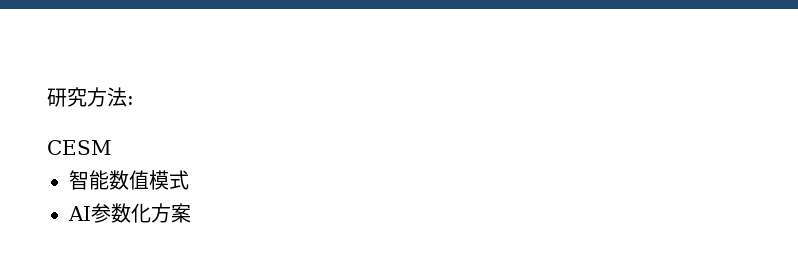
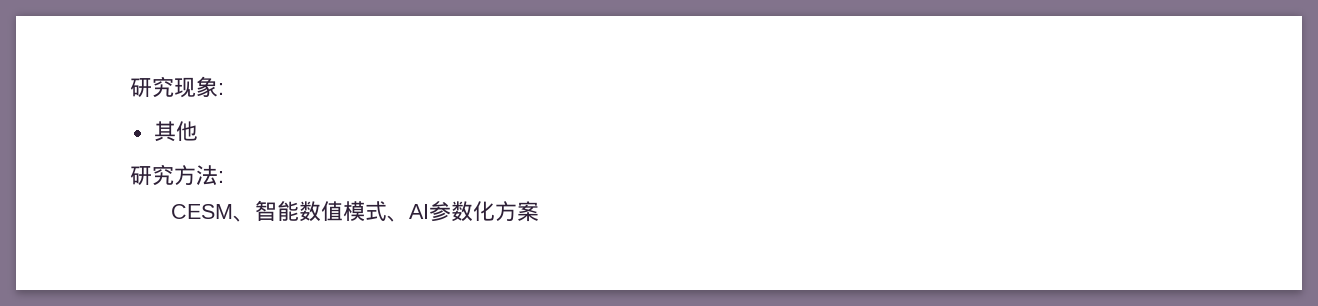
[47,87,87,107] 研究 -> [130,76,224,98] [153,121,198,142] [130,164,174,186] 研究现象: // 其他 // 研究
(111, 147) // -> [233,215,256,222] 、
(189, 180) // -> [387,215,410,222] 、

